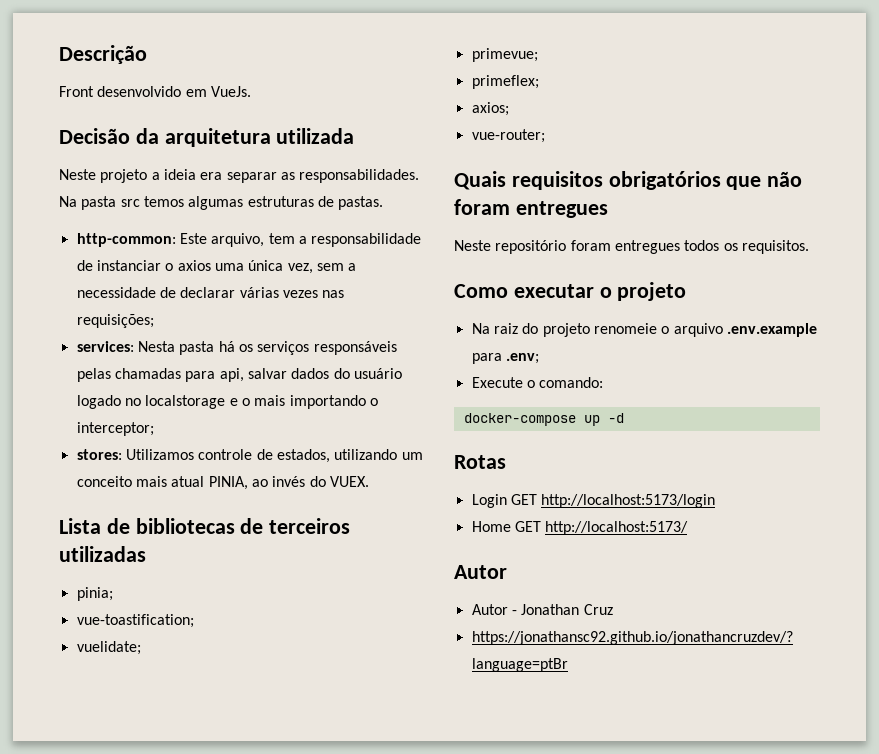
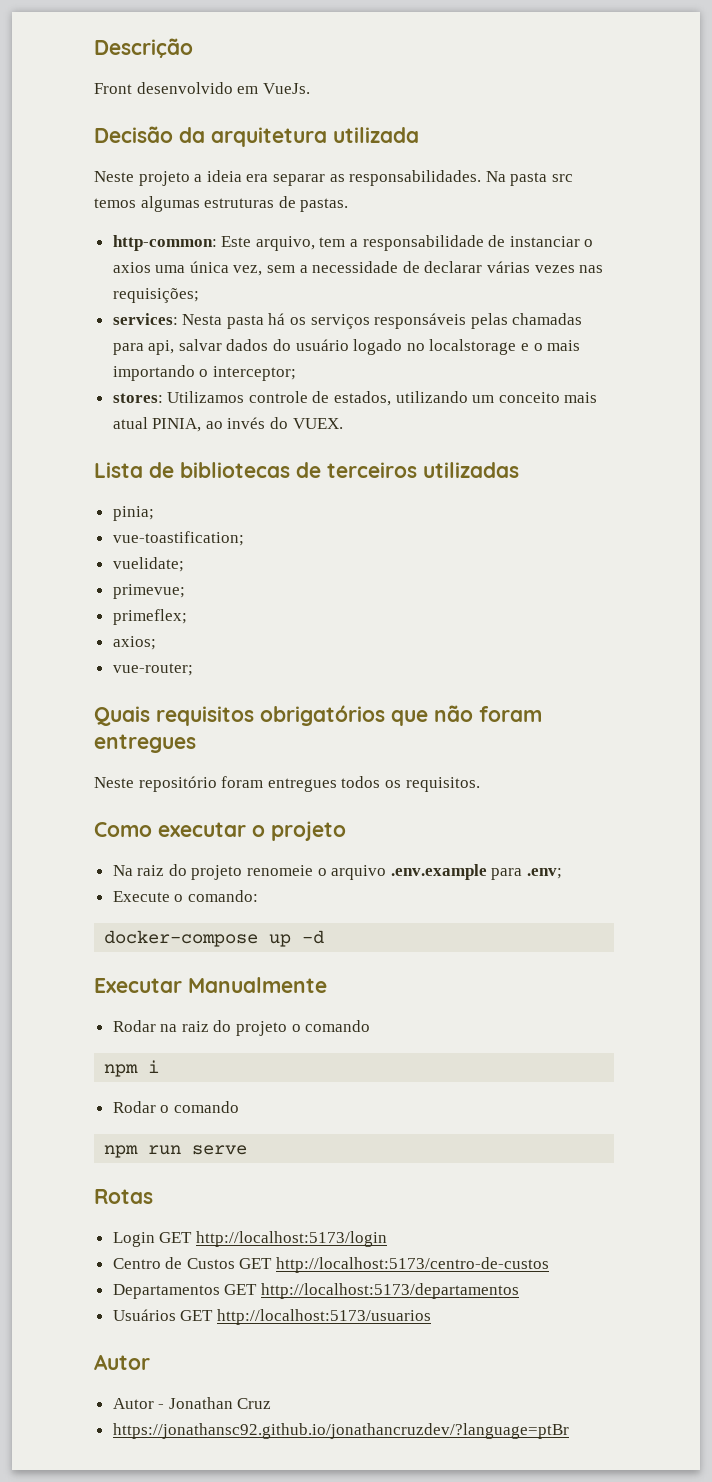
[454,455,506,469] [471,494,716,508] [471,521,689,535] Rotas // Login GET http://localhost:5173/login // Home GET http://localhost:5173/ -> [94,977,327,993] [112,1020,371,1036] [104,1060,160,1077] [112,1101,239,1113] [104,1145,248,1158] [94,1189,153,1204] [112,1231,387,1247] [112,1257,550,1273] [112,1283,519,1299] [112,1309,431,1325] Executar Manualmente // Rodar na raiz do projeto o comando // npm i // Rodar o comando // npm run serve // Rotas // Login GET http://localhost:5173/login // Centro de Custos GET http://localhost:5173/centro-de-custos // Departamentos GET http://localhost:5173/departamentos // Usuários GET http://localhost:5173/usuarios

